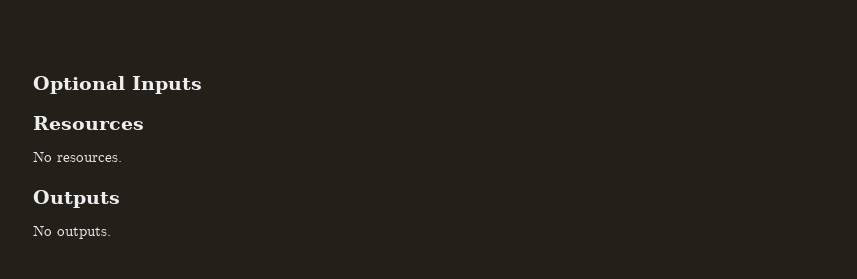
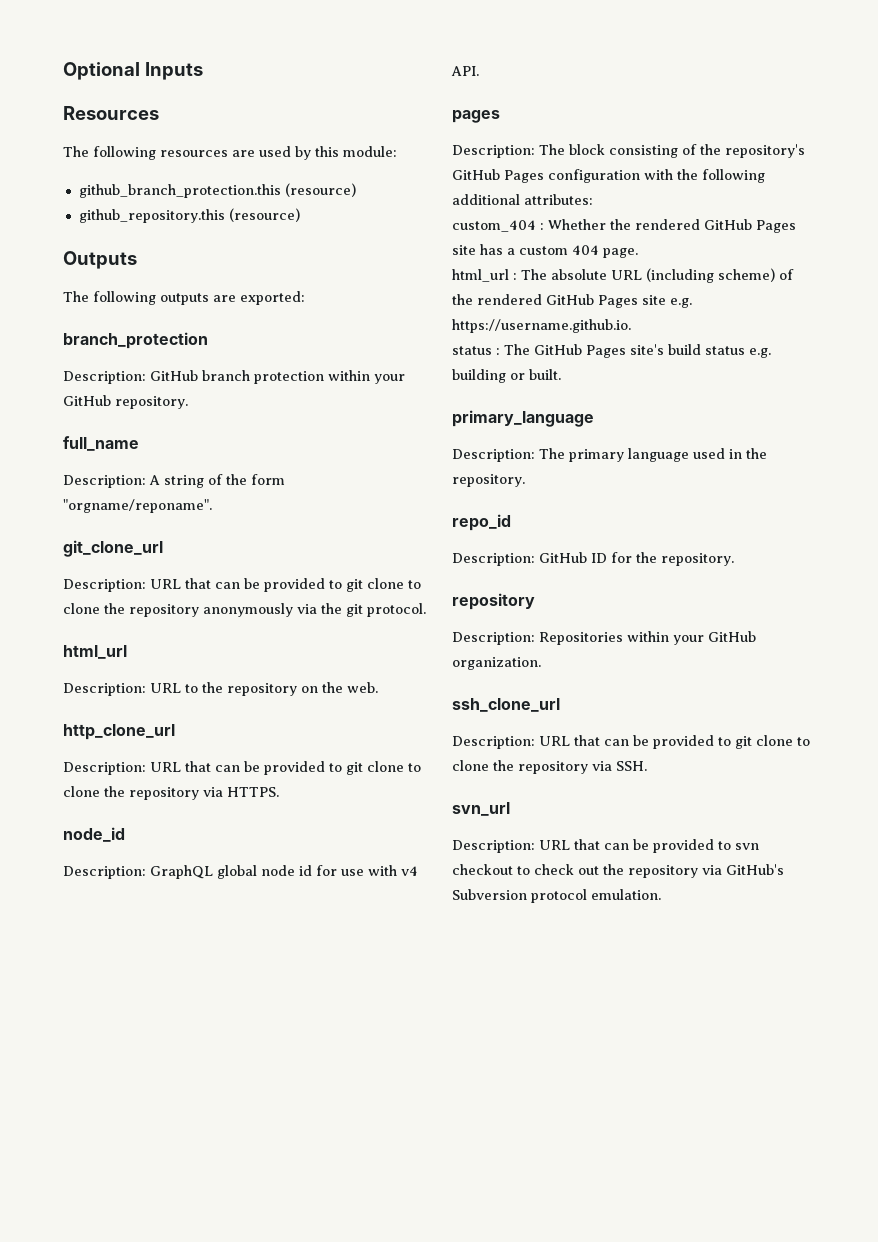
[33,151,122,162] [33,190,120,208] [33,225,111,239] No resources. // Outputs // No outputs. -> [63,146,397,160] [78,183,356,198] [78,208,300,223] [63,251,137,269] [63,291,305,305] [63,332,208,349] [63,370,405,384] [63,395,188,409] [63,436,139,451] [63,474,285,488] [63,499,212,513] [63,540,163,557] [63,578,421,592] [63,603,426,617] [63,645,127,659] [63,682,378,696] [63,724,175,740] [63,761,421,775] [63,786,279,800] [63,827,125,842] [63,865,418,879] [451,66,479,76] [452,110,500,123] [452,144,805,158] [452,169,765,183] [452,194,593,205] [452,219,796,233] [452,244,638,258] [452,268,794,283] [452,294,692,308] [452,319,631,333] [452,344,771,358] [452,369,561,383] [452,410,594,427] [452,448,767,462] [452,474,525,487] [452,514,511,531] [452,552,734,566] [452,593,535,610] [452,631,756,645] [452,657,541,670] [452,698,560,712] [452,735,810,749] [452,760,647,774] [452,802,510,816] [452,839,759,853] [452,864,784,878] [452,889,661,903] The following resources are used by this module: // github_branch_protection.this (resource) // github_repository.this (resource) // Outputs // The following outputs are exported: // branch_protection // Description: GitHub branch protection within your GitHub repository. // full_name // Description: A string of the form "orgname/reponame". // git_clone_url // Description: URL that can be provided to git clone to clone the repository anonymously via the git protocol. // html_url // Description: URL to the repository on the web. // http_clone_url // Description: URL that can be provided to git clone to clone the repository via HTTPS. // node_id // Description: GraphQL global node id for use with v4 API. // pages // Description: The block consisting of the repository's GitHub Pages configuration with the following additional attributes: // custom_404 : Whether the rendered GitHub Pages site has a custom 404 page. // html_url : The absolute URL (including scheme) of the rendered GitHub Pages site e.g. https://username.github.io. // status : The GitHub Pages site's build status e.g. building or built. // primary_language // Description: The primary language used in the repository. // repo_id // Description: GitHub ID for the repository. // repository // Description: Repositories within your GitHub organization. // ssh_clone_url // Description: URL that can be provided to git clone to clone the repository via SSH. // svn_url // Description: URL that can be provided to svn checkout to check out the repository via GitHub's Subversion protocol emulation.

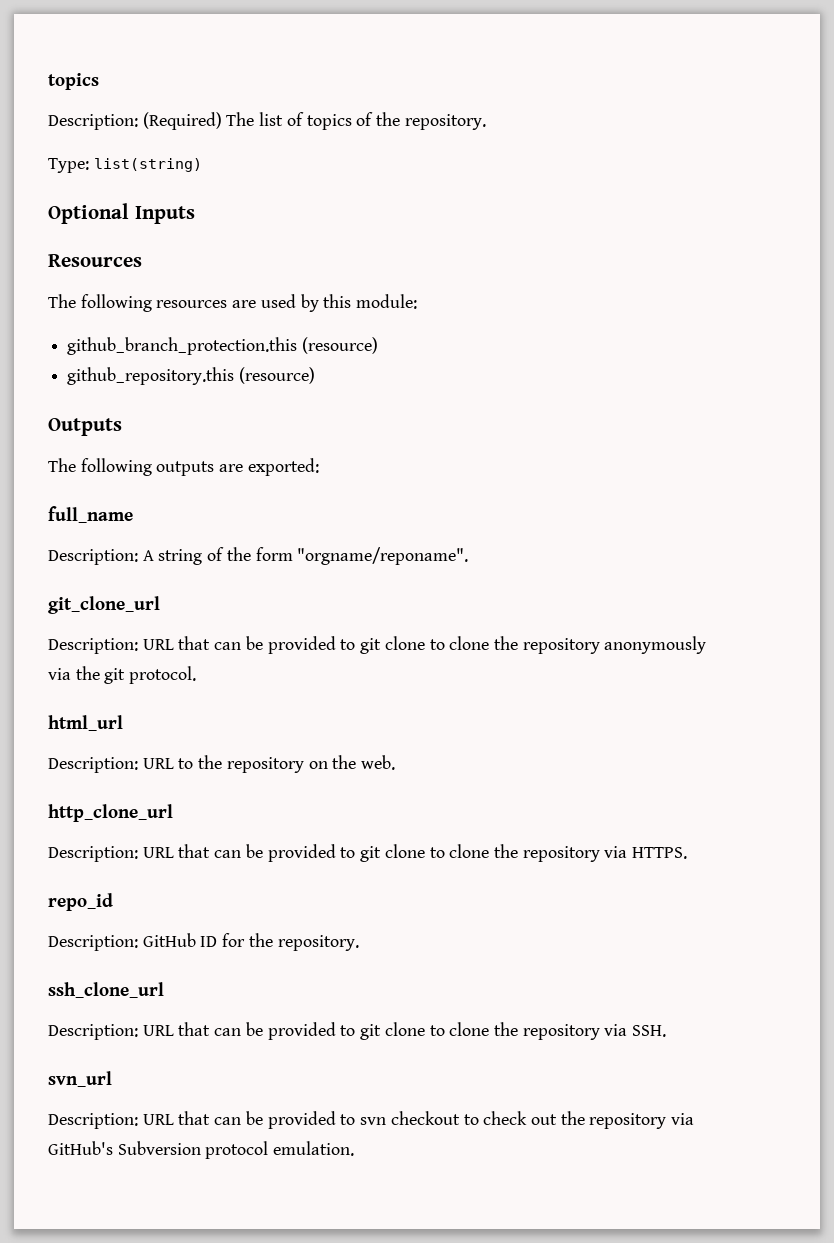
(63, 71) none -> [48,73,99,90] [48,112,486,130] [48,158,202,173] topics // Description: (Required) The list of topics of the repository. // Type: list(string) //
[63,332,208,349] [63,370,405,384] [63,395,188,409] // branch_protection // Description: GitHub branch protection within your GitHub repository. -> (319, 467) none
[63,827,125,842] [63,865,418,879] [451,66,479,76] [452,110,500,123] [452,144,805,158] [452,169,765,183] [452,194,593,205] [452,219,796,233] [452,244,638,258] [452,268,794,283] [452,294,692,308] [452,319,631,333] [452,344,771,358] [452,369,561,383] [452,410,594,427] [452,448,767,462] [452,474,525,487] // node_id // Description: GraphQL global node id for use with v4 API. // pages // Description: The block consisting of the repository's GitHub Pages configuration with the following additional attributes: // custom_404 : Whether the rendered GitHub Pages site has a custom 404 page. // html_url : The absolute URL (including scheme) of the rendered GitHub Pages site e.g. https://username.github.io. // status : The GitHub Pages site's build status e.g. building or built. // primary_language // Description: The primary language used in the repository. -> (688, 853) none
[452,593,535,610] [452,631,756,645] [452,657,541,670] // repository // Description: Repositories within your GitHub organization. -> (359, 943) none

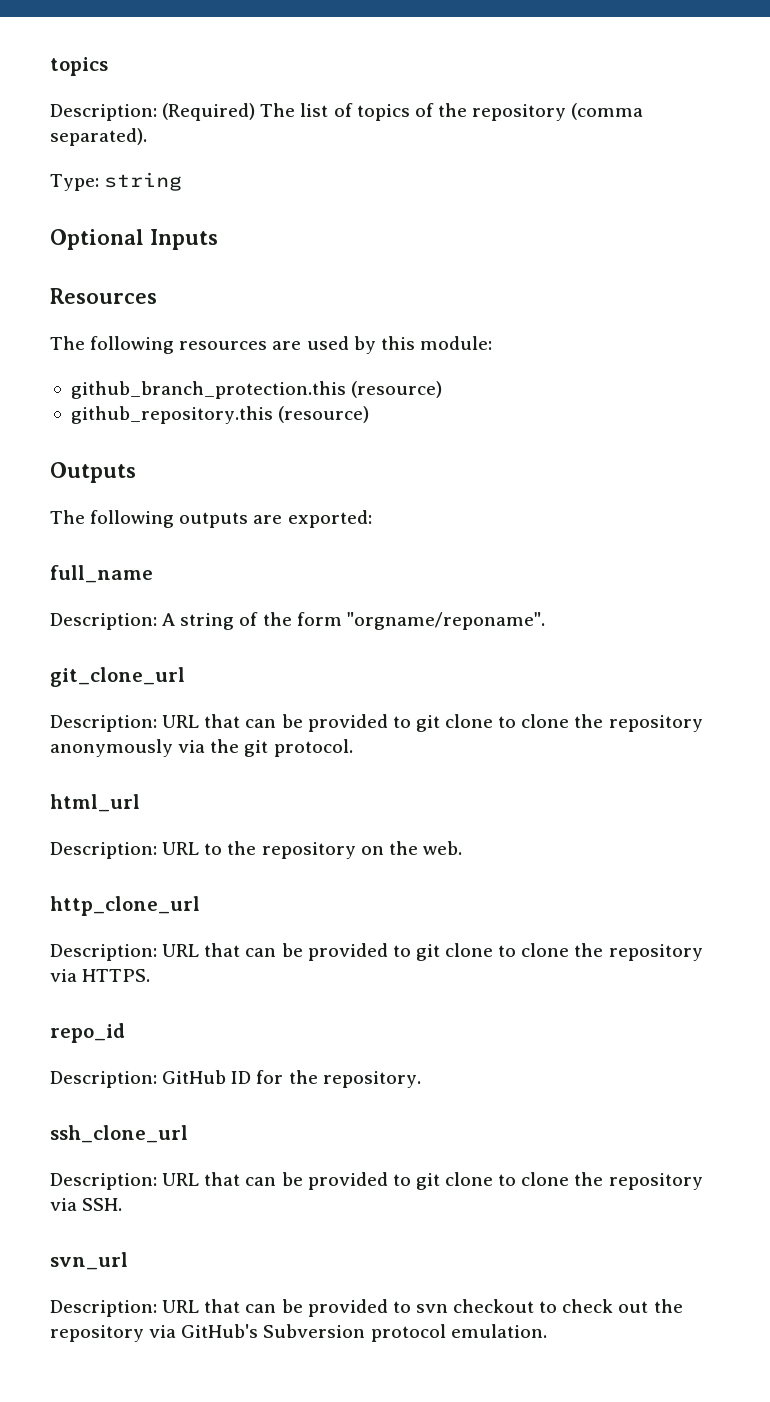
[404,114,486,130] repository. -> [472,103,644,121] [50,128,147,146] repository (comma separated).
[93,158,202,172] list(string) -> [104,172,183,191] string

